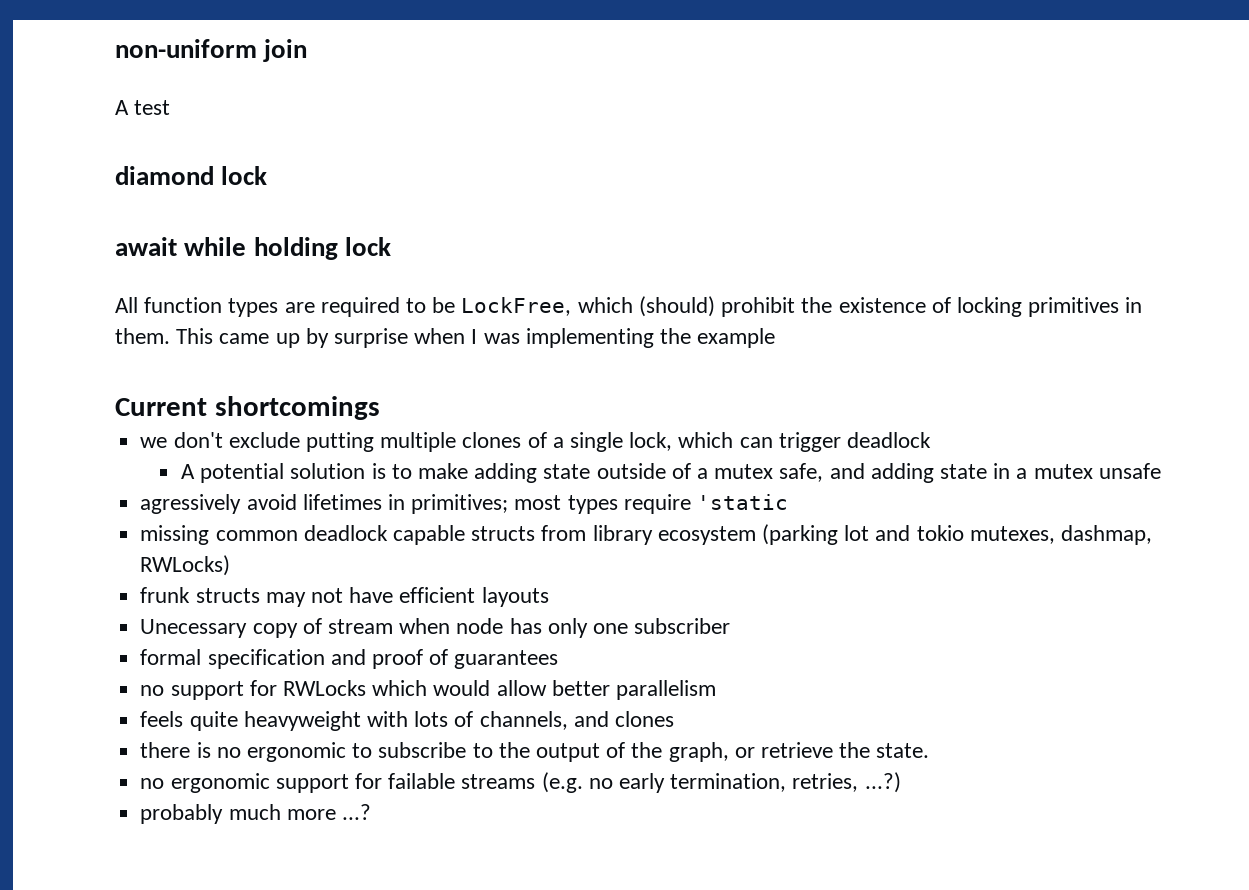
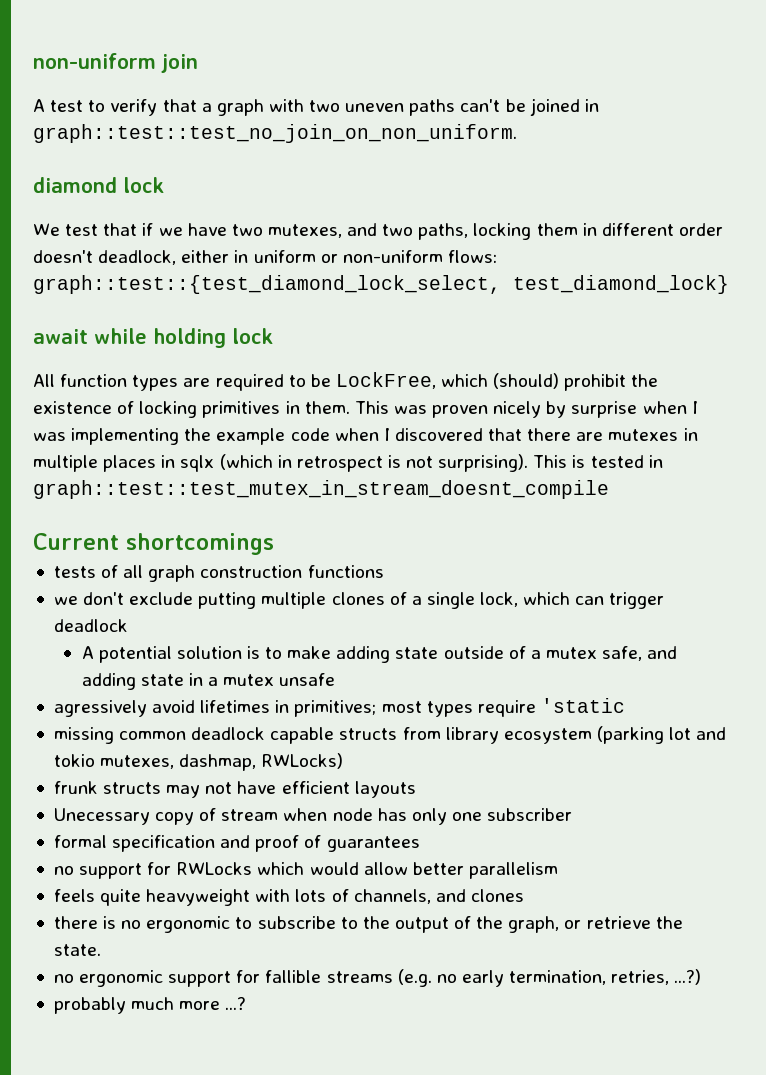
[115,166,268,185] // diamond lock -> [88,98,599,116] [33,124,517,143] [33,177,164,193] [33,223,723,240] [33,250,497,265] [33,275,729,294] to verify that a graph with two uneven paths can't be joined in graph::test::test_no_join_on_non_uniform. // diamond lock // We test that if we have two mutexes, and two paths, locking them in different order doesn't deadlock, either in uniform or non-uniform flows: graph::test::{test_diamond_lock_select, test_diamond_lock}
[219,333,300,348] came up -> [393,401,542,418] was proven nicely
[115,396,380,420] // Current shortcomings -> [290,428,698,441] [33,454,663,472] [33,480,609,499] [33,533,274,555] [53,565,384,582] code when I discovered that there are mutexes in multiple places in sqlx (which in retrospect is not surprising). This is tested in graph::test::test_mutex_in_stream_doesnt_compile // Current shortcomings // tests of all graph construction functions
[388,773,456,789] failable -> [265,970,322,983] fallible

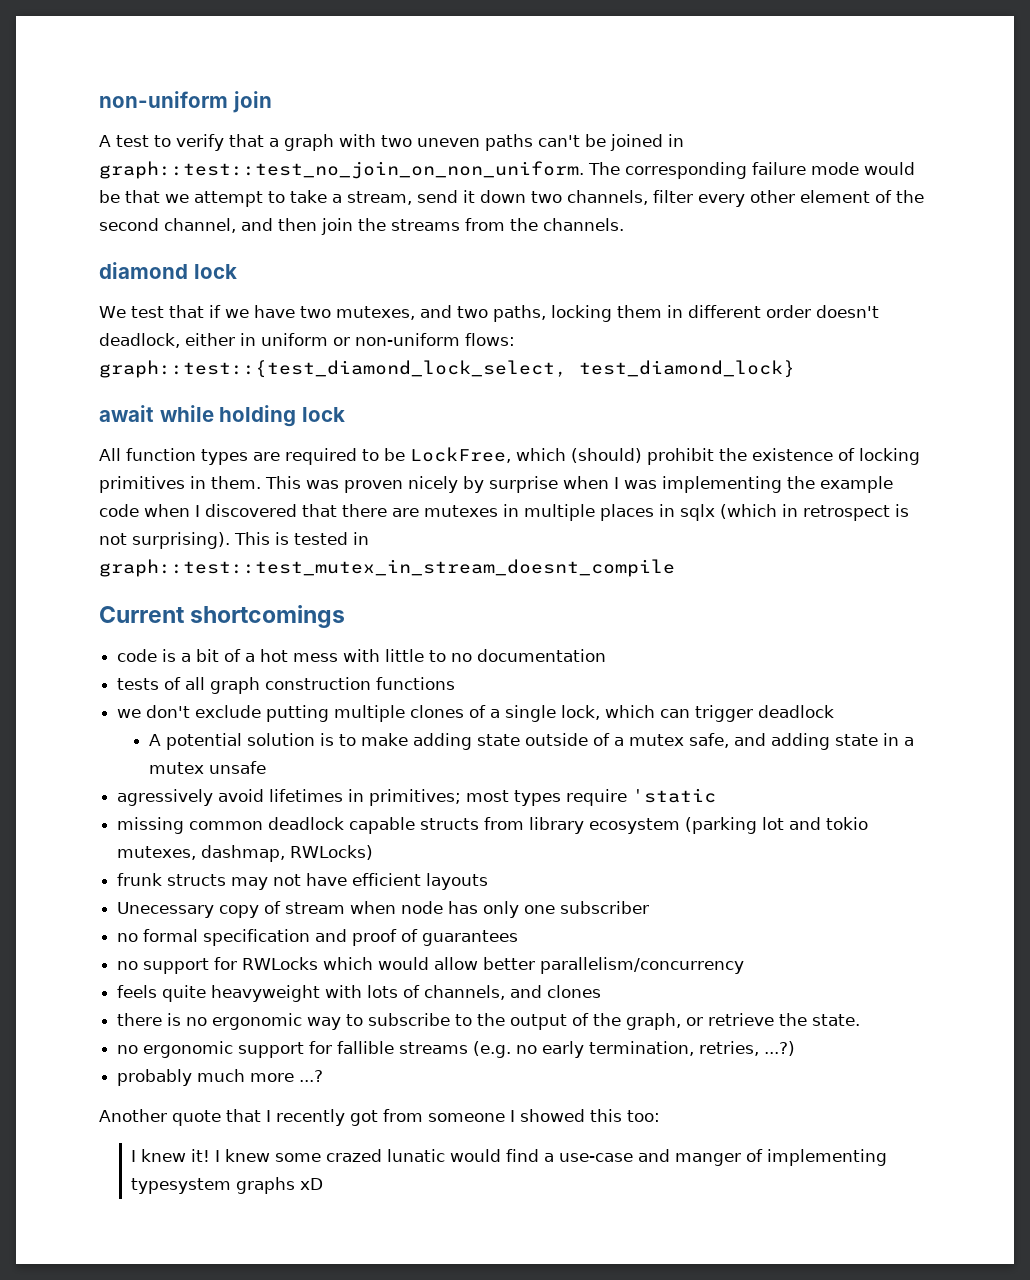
(517, 133) none -> [588,162,915,179] [99,190,924,207] [99,218,624,235] The corresponding failure mode would be that we attempt to take a stream, send it down two channels, filter every other element of the second channel, and then join the streams from the channels.
(274, 544) none -> [117,649,607,662] // code is a bit of a hot mess with little to no documentation
(573, 814) none -> [117,933,139,942] no
[468,862,558,879] parallelism -> [540,957,745,974] parallelism/concurrency
(231, 924) none -> [307,1017,342,1030] way
(247, 1003) none -> [99,1109,660,1126] [130,1149,887,1166] [130,1177,323,1194] // Another quote that I recently got from someone I showed this too: // I knew it! I knew some crazed lunatic would find a use-case and manger of implementing typesystem graphs xD

